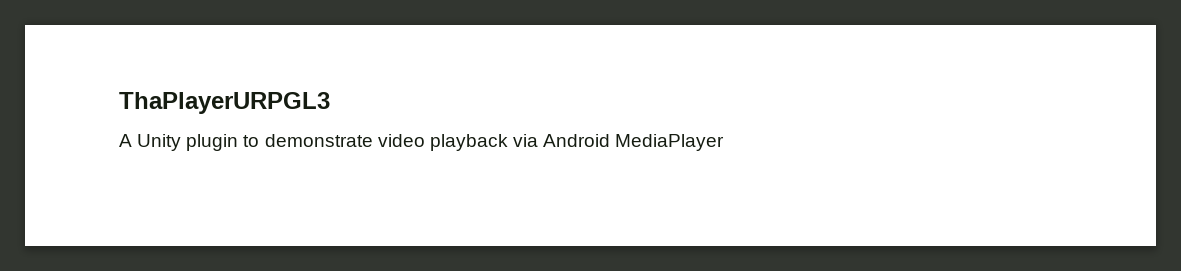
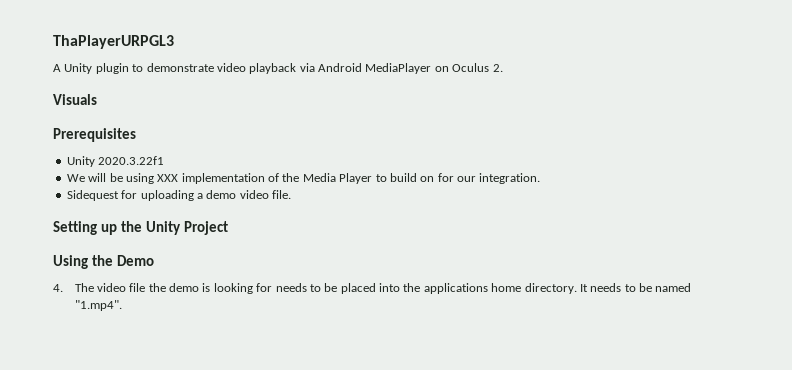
(725, 142) none -> [434,63,503,72] [53,94,97,105] [53,128,136,142] [66,156,165,167] [66,173,541,184] [66,190,291,201] [53,221,228,235] [53,255,154,269] [53,283,692,294] [74,300,122,311] on Oculus 2. // Visuals // Prerequisites // Unity 2020.3.22f1 // We will be using XXX implementation of the Media Player to build on for our integration. // Sidequest for uploading a demo video file. // Setting up the Unity Project // Using the Demo // 4. The video file the demo is looking for needs to be placed into the applications home directory. It needs to be named "1.mp4".

